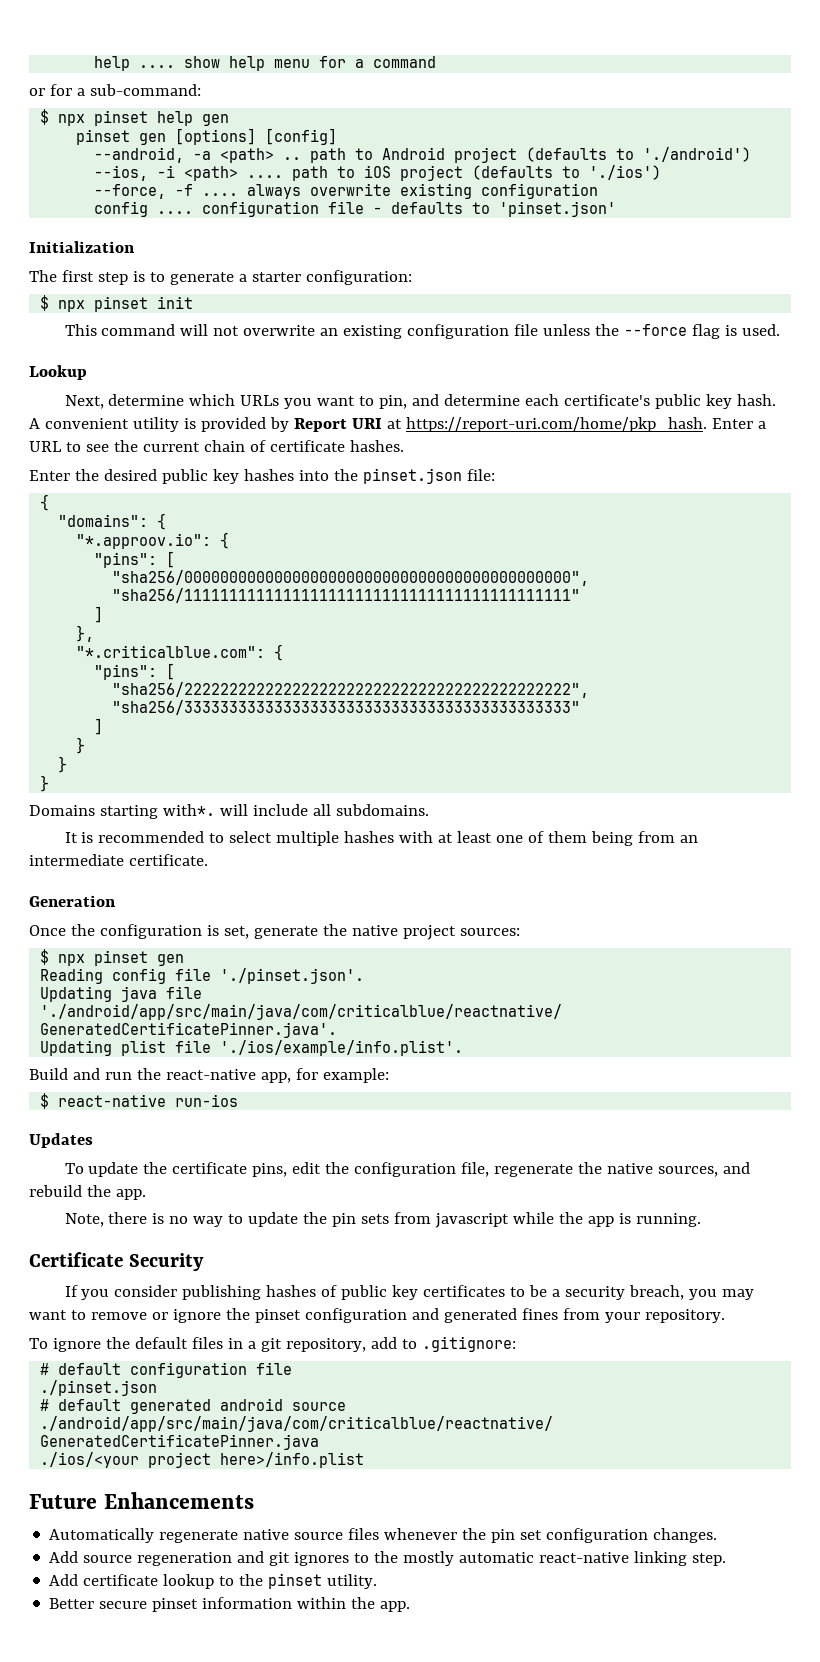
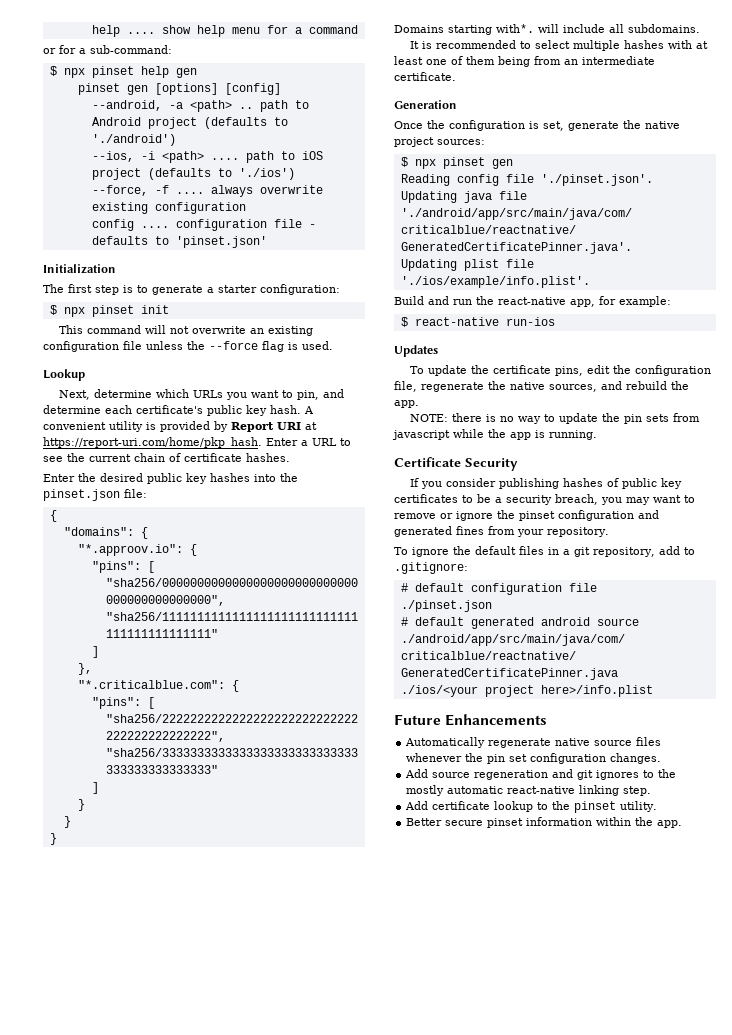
[64,1213,104,1227] Note, -> [410,414,449,422] NOTE:

